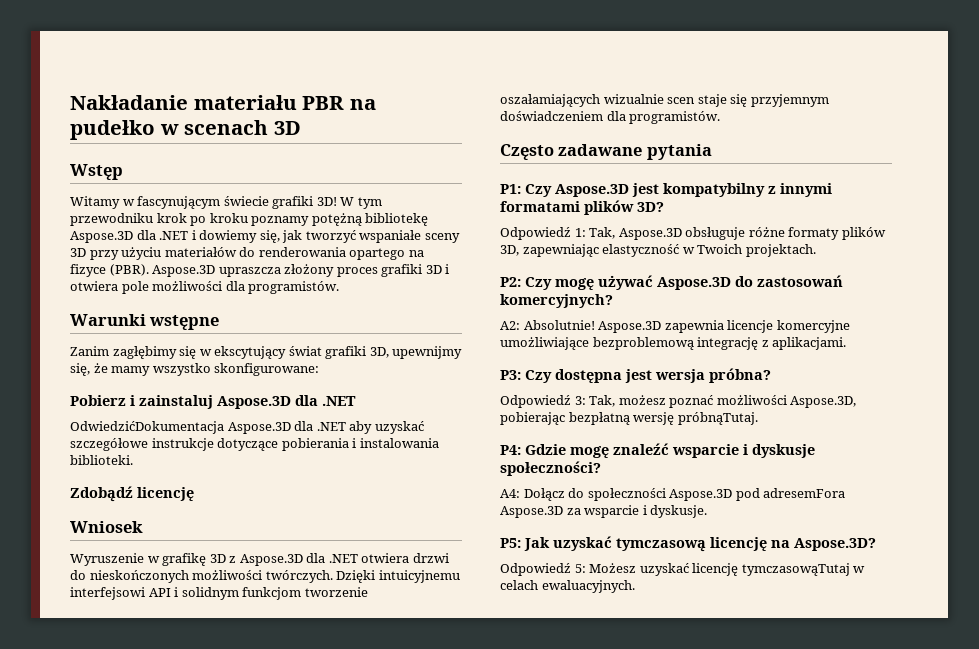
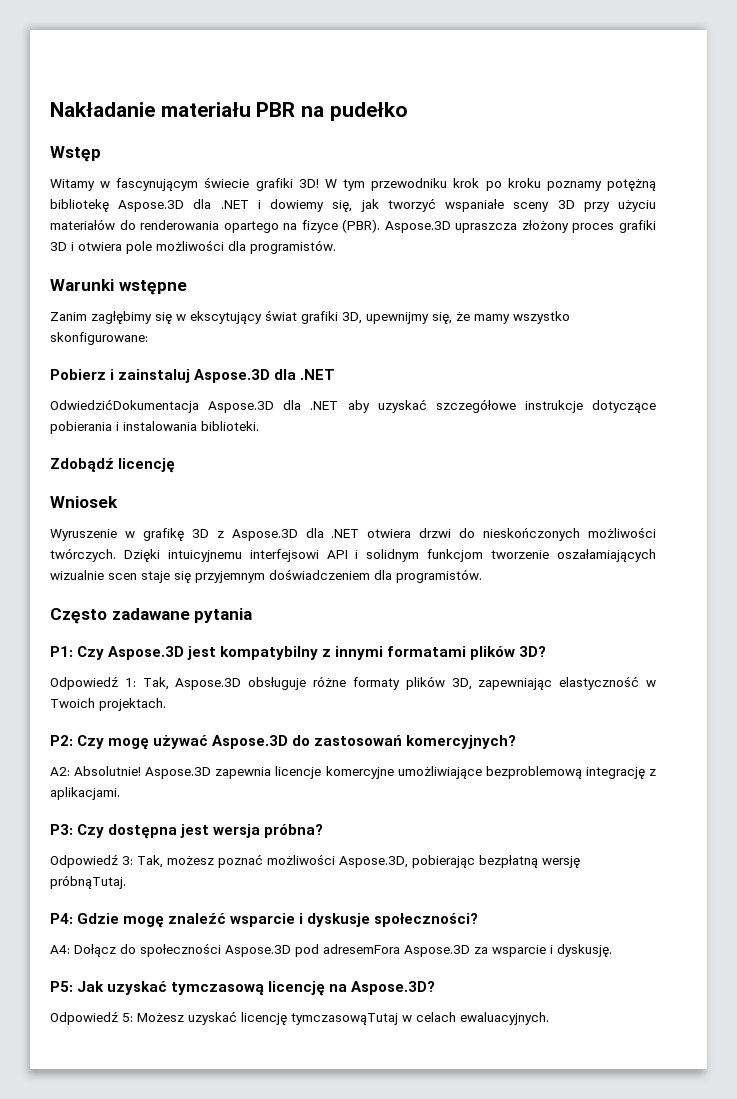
[159,120,301,135] w scenach 3D -> (408, 111) none
[650,505,708,518] dyskusje. -> [557,944,612,957] dyskusję.

